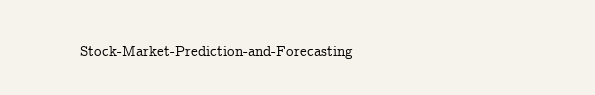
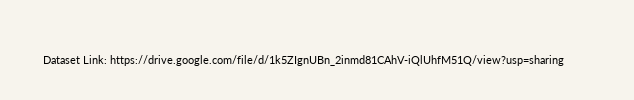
[80,45,353,59] Stock-Market-Prediction-and-Forecasting -> [43,55,564,66] Dataset Link: https://drive.google.com/file/d/1k5ZIgnUBn_2inmd81CAhV-iQlUhfM51Q/view?usp=sharing

